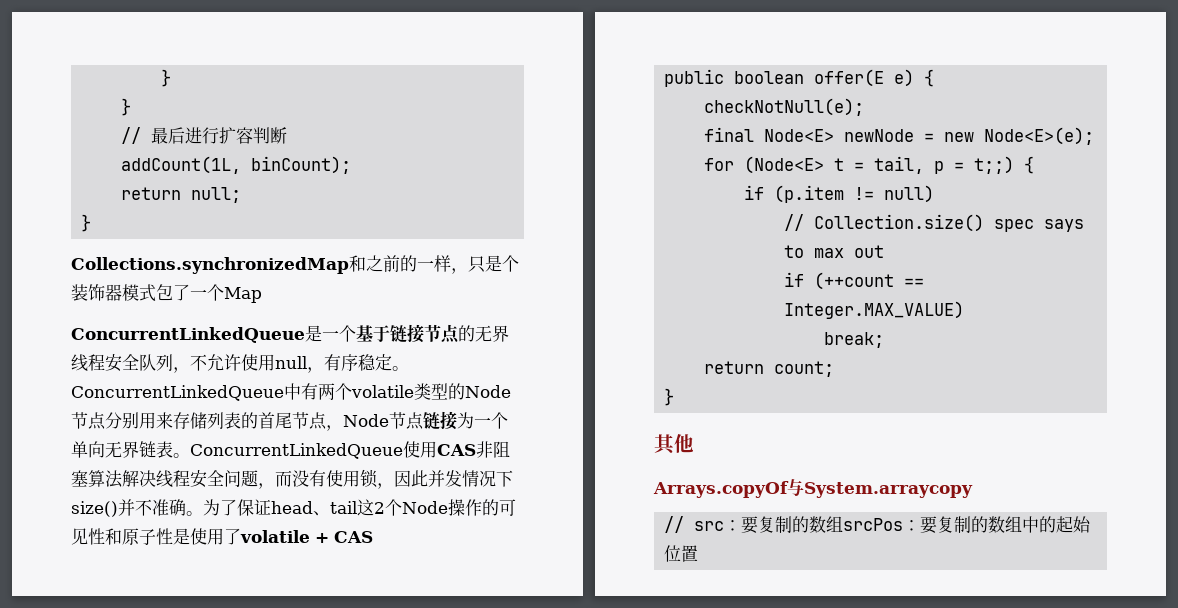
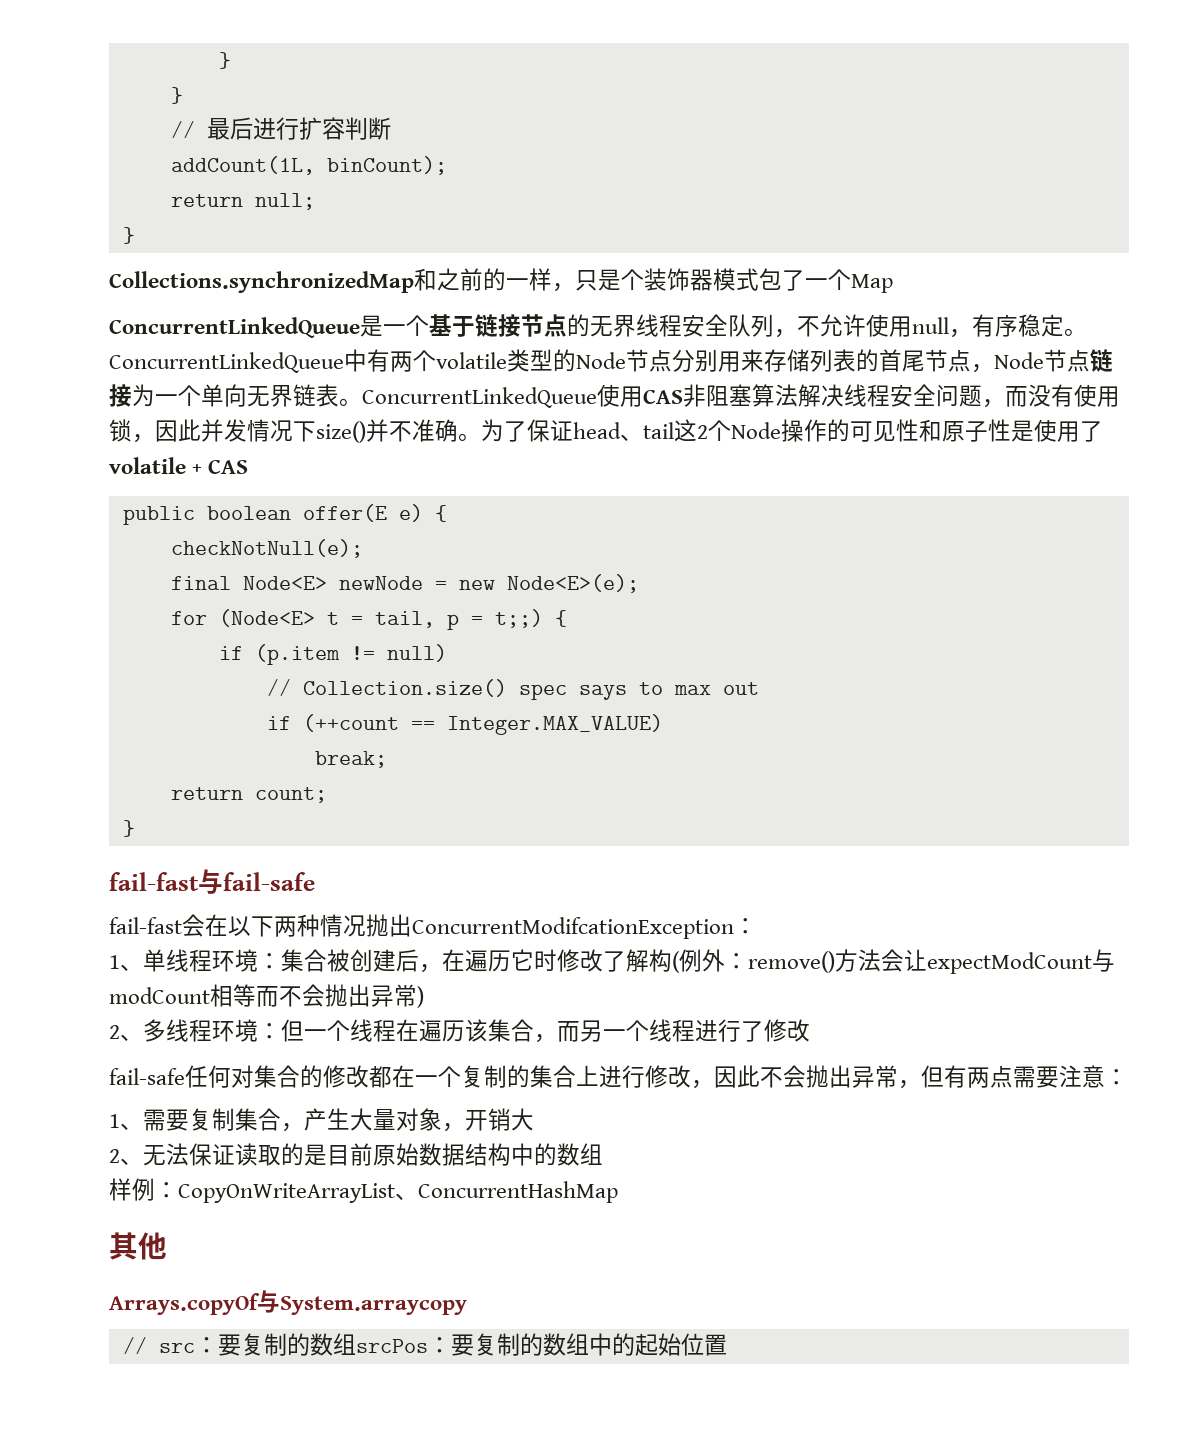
(675, 397) none -> [109,869,315,894] [109,914,757,939] [109,949,1115,974] [109,984,424,1008] [109,1019,810,1043] [109,1065,1128,1089] [109,1108,534,1132] [109,1143,603,1166] [109,1178,618,1203] // fail-fast与fail-safe // fail-fast会在以下两种情况抛出ConcurrentModifcationException： // 1、单线程环境：集合被创建后，在遍历它时修改了解构(例外：remove()方法会让expectModCount与modCount相等而不会抛出异常) // 2、多线程环境：但一个线程在遍历该集合，而另一个线程进行了修改 // fail-safe任何对集合的修改都在一个复制的集合上进行修改，因此不会抛出异常，但有两点需要注意： // 1、需要复制集合，产生大量对象，开销大 // 2、无法保证读取的是目前原始数据结构中的数组 // 样例：CopyOnWriteArrayList、ConcurrentHashMap

